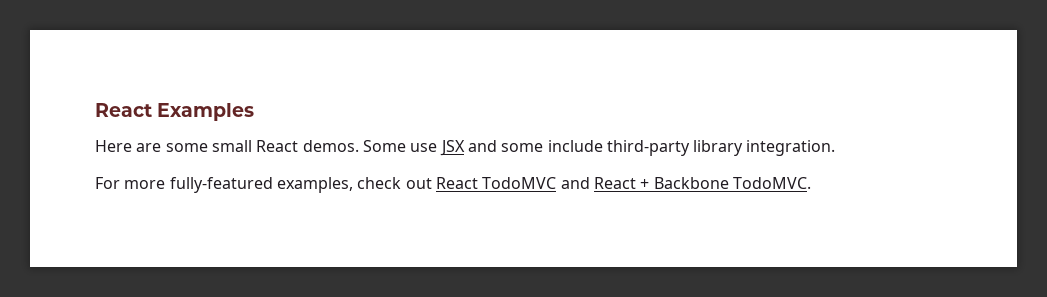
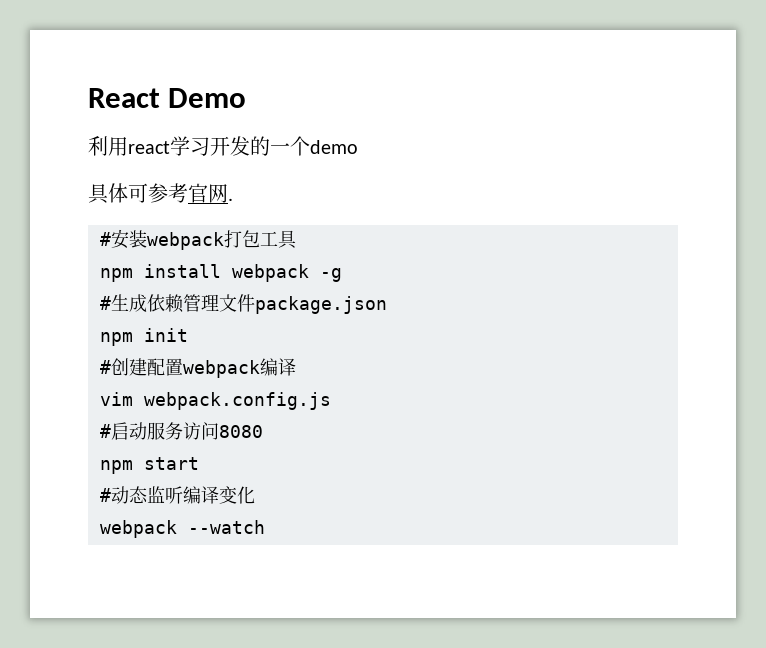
[95,103,255,121] [95,140,836,156] [95,177,811,193] React Examples // Here are some small React demos. Some use JSX and some include third-party library integration. // For more fully-featured examples, check out React TodoMVC and React + Backbone TodoMVC. -> [88,88,247,108] [88,136,358,156] [88,183,233,204] [100,229,297,250] [100,264,342,282] [100,294,387,314] [100,328,188,346] [100,358,296,378] [100,392,331,410] [100,422,263,440] [100,457,199,474] [100,486,255,504] [100,520,265,538] React Demo // 利用react学习开发的一个demo // 具体可参考官网. // #安装webpack打包工具 // npm install webpack -g // #生成依赖管理文件package.json // npm init // #创建配置webpack编译 // vim webpack.config.js // #启动服务访问8080 // npm start // #动态监听编译变化 // webpack --watch

